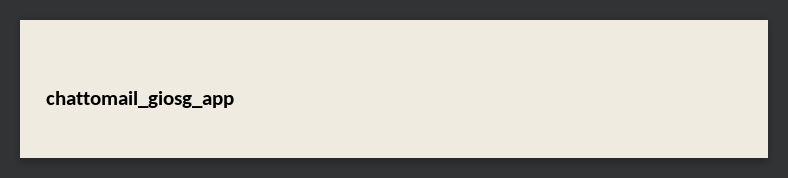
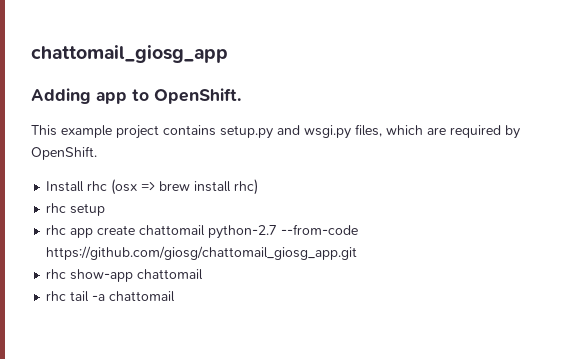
(234, 99) none -> [31,88,241,104] [31,124,520,139] [31,146,97,160] [46,179,259,195] [46,203,106,216] [46,224,359,239] [46,246,358,260] [46,269,204,282] [46,291,176,302] // Adding app to OpenShift. // This example project contains setup.py and wsgi.py files, which are required by OpenShift. // Install rhc (osx => brew install rhc) // rhc setup // rhc app create chattomail python-2.7 --from-code https://github.com/giosg/chattomail_giosg_app.git // rhc show-app chattomail // rhc tail -a chattomail

